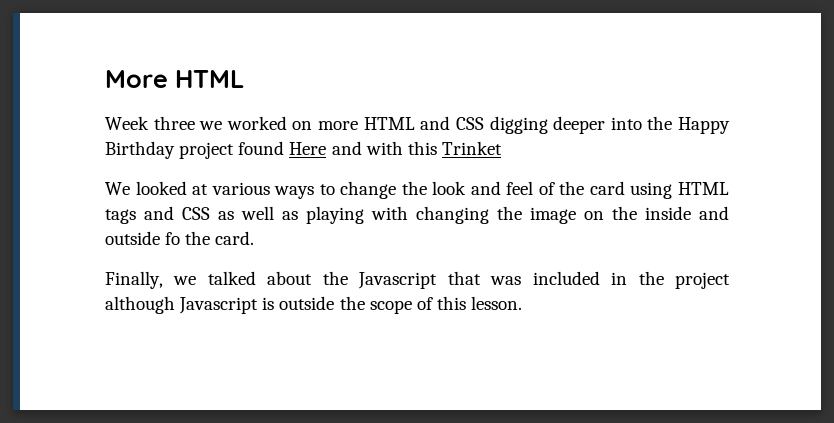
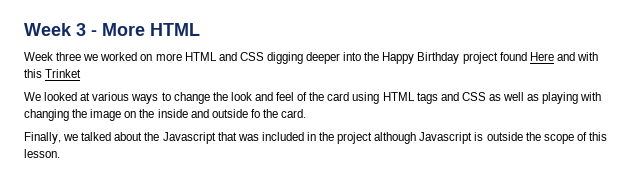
(105, 79) none -> [24,23,97,36] Week 3 -

